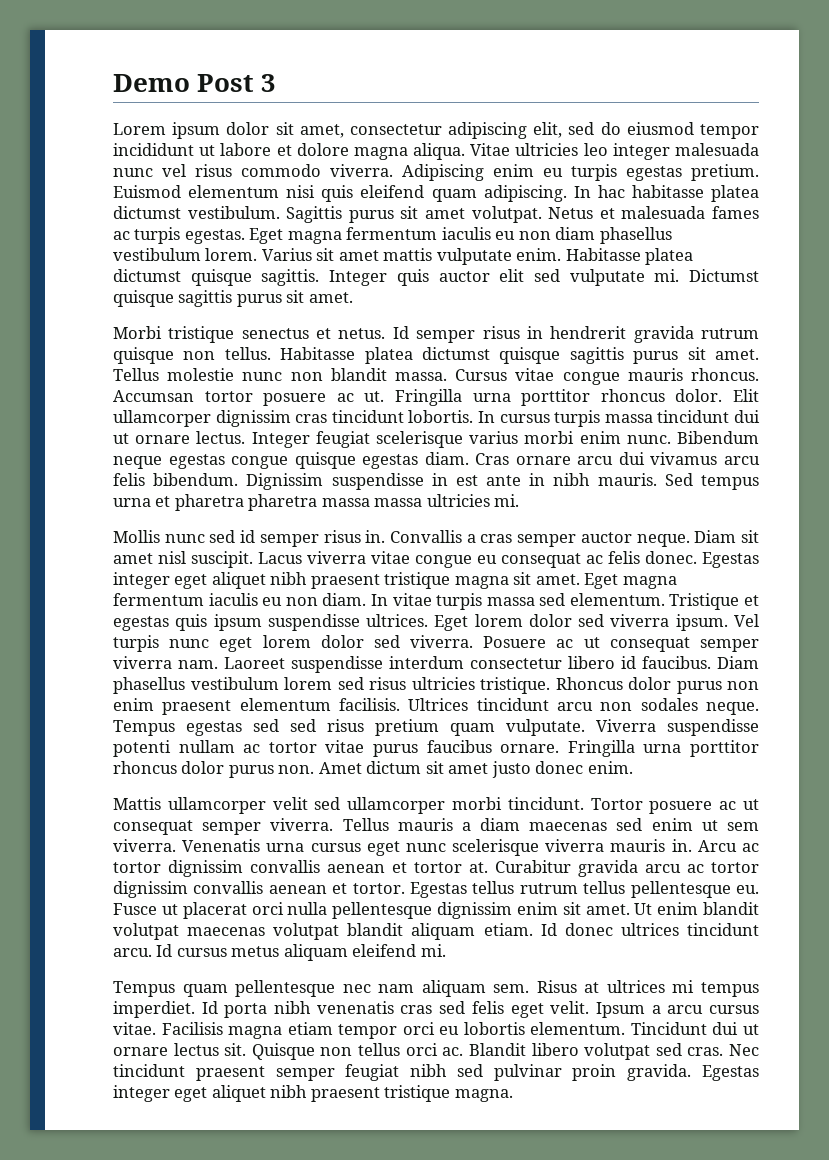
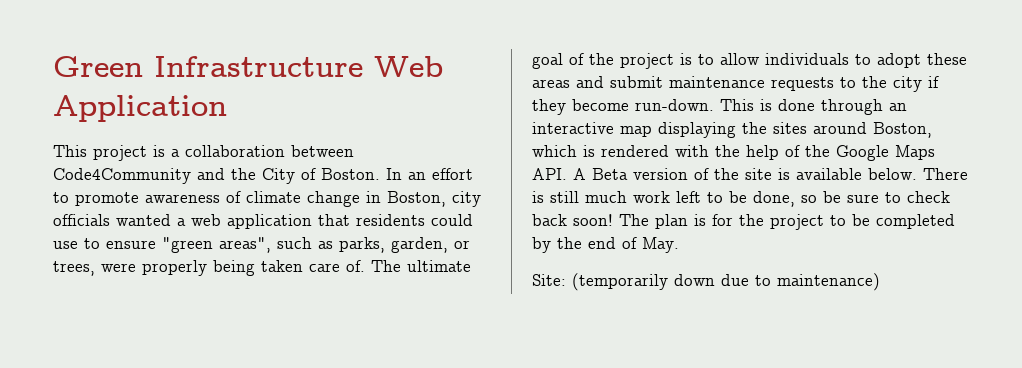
[113,74,277,92] [113,122,759,139] [113,143,759,160] [113,164,759,181] [113,185,760,202] [113,206,760,223] [113,227,672,244] [113,248,694,265] [113,269,759,286] [113,290,353,307] [113,326,760,343] [113,347,759,364] [113,368,760,385] [113,389,760,406] [113,410,761,427] [113,431,760,448] [113,452,760,469] [113,473,759,490] [113,494,520,511] [113,530,759,547] [113,551,759,568] [113,572,677,589] [113,593,759,610] [113,614,759,631] [113,635,759,652] [113,656,759,673] [113,677,759,694] [113,698,759,715] [113,719,759,736] [113,740,760,757] [113,761,633,778] [113,797,759,814] [113,818,759,835] [113,839,759,856] [113,860,759,877] [113,881,759,898] [113,902,760,919] [113,923,759,940] [113,944,446,961] [113,980,759,997] [113,1001,760,1018] [113,1022,759,1039] [113,1043,760,1060] [113,1064,759,1081] [113,1085,513,1102] Demo Post 3 // Lorem ipsum dolor sit amet, consectetur adipiscing elit, sed do eiusmod tempor incididunt ut labore et dolore magna aliqua. Vitae ultricies leo integer malesuada nunc vel risus commodo viverra. Adipiscing enim eu turpis egestas pretium. Euismod elementum nisi quis eleifend quam adipiscing. In hac habitasse platea dictumst vestibulum. Sagittis purus sit amet volutpat. Netus et malesuada fames ac turpis egestas. Eget magna fermentum iaculis eu non diam phasellus vestibulum lorem. Varius sit amet mattis vulputate enim. Habitasse platea dictumst quisque sagittis. Integer quis auctor elit sed vulputate mi. Dictumst quisque sagittis purus sit amet. // Morbi tristique senectus et netus. Id semper risus in hendrerit gravida rutrum quisque non tellus. Habitasse platea dictumst quisque sagittis purus sit amet. Tellus molestie nunc non blandit massa. Cursus vitae congue mauris rhoncus. Accumsan tortor posuere ac ut. Fringilla urna porttitor rhoncus dolor. Elit ullamcorper dignissim cras tincidunt lobortis. In cursus turpis massa tincidunt dui ut ornare lectus. Integer feugiat scelerisque varius morbi enim nunc. Bibendum neque egestas congue quisque egestas diam. Cras ornare arcu dui vivamus arcu felis bibendum. Dignissim suspendisse in est ante in nibh mauris. Sed tempus urna et pharetra pharetra massa massa ultricies mi. // Mollis nunc sed id semper risus in. Convallis a cras semper auctor neque. Diam sit amet nisl suscipit. Lacus viverra vitae congue eu consequat ac felis donec. Egestas integer eget aliquet nibh praesent tristique magna sit amet. Eget magna fermentum iaculis eu non diam. In vitae turpis massa sed elementum. Tristique et egestas quis ipsum suspendisse ultrices. Eget lorem dolor sed viverra ipsum. Vel turpis nunc eget lorem dolor sed viverra. Posuere ac ut consequat semper viverra nam. Laoreet suspendisse interdum consectetur libero id faucibus. Diam phasellus vestibulum lorem sed risus ultricies tristique. Rhoncus dolor purus non enim praesent elementum facilisis. Ultrices tincidunt arcu non sodales neque. Tempus egestas sed sed risus pretium quam vulputate. Viverra suspendisse potenti nullam ac tortor vitae purus faucibus ornare. Fringilla urna porttitor rhoncus dolor purus non. Amet dictum sit amet justo donec enim. // Mattis ullamcorper velit sed ullamcorper morbi tincidunt. Tortor posuere ac ut consequat semper viverra. Tellus mauris a diam maecenas sed enim ut sem viverra. Venenatis urna cursus eget nunc scelerisque viverra mauris in. Arcu ac tortor dignissim convallis aenean et tortor at. Curabitur gravida arcu ac tortor dignissim convallis aenean et tortor. Egestas tellus rutrum tellus pellentesque eu. Fusce ut placerat orci nulla pellentesque dignissim enim sit amet. Ut enim blandit volutpat maecenas volutpat blandit aliquam etiam. Id donec ultrices tincidunt arcu. Id cursus metus aliquam eleifend mi. // Tempus quam pellentesque nec nam aliquam sem. Risus at ultrices mi tempus imperdiet. Id porta nibh venenatis cras sed felis eget velit. Ipsum a arcu cursus vitae. Facilisis magna etiam tempor orci eu lobortis elementum. Tincidunt dui ut ornare lectus sit. Quisque non tellus orci ac. Blandit libero volutpat sed cras. Nec tincidunt praesent semper feugiat nibh sed pulvinar proin gravida. Egestas integer eget aliquet nibh praesent tristique magna. -> [53,56,443,77] [53,95,227,122] [53,145,354,161] [53,168,473,184] [53,191,481,207] [53,214,473,229] [53,237,470,253] [53,260,471,276] [532,53,967,69] [532,76,939,92] [532,99,907,115] [532,122,932,138] [532,145,935,161] [532,168,968,180] [532,191,950,207] [532,214,955,230] [532,237,679,253] [532,273,880,291] Green Infrastructure Web Application // This project is a collaboration between Code4Community and the City of Boston. In an effort to promote awareness of climate change in Boston, city officials wanted a web application that residents could use to ensure "green areas", such as parks, garden, or trees, were properly being taken care of. The ultimate goal of the project is to allow individuals to adopt these areas and submit maintenance requests to the city if they become run-down. This is done through an interactive map displaying the sites around Boston, which is rendered with the help of the Google Maps API. A Beta version of the site is available below. There is still much work left to be done, so be sure to check back soon! The plan is for the project to be completed by the end of May. // Site: (temporarily down due to maintenance)

